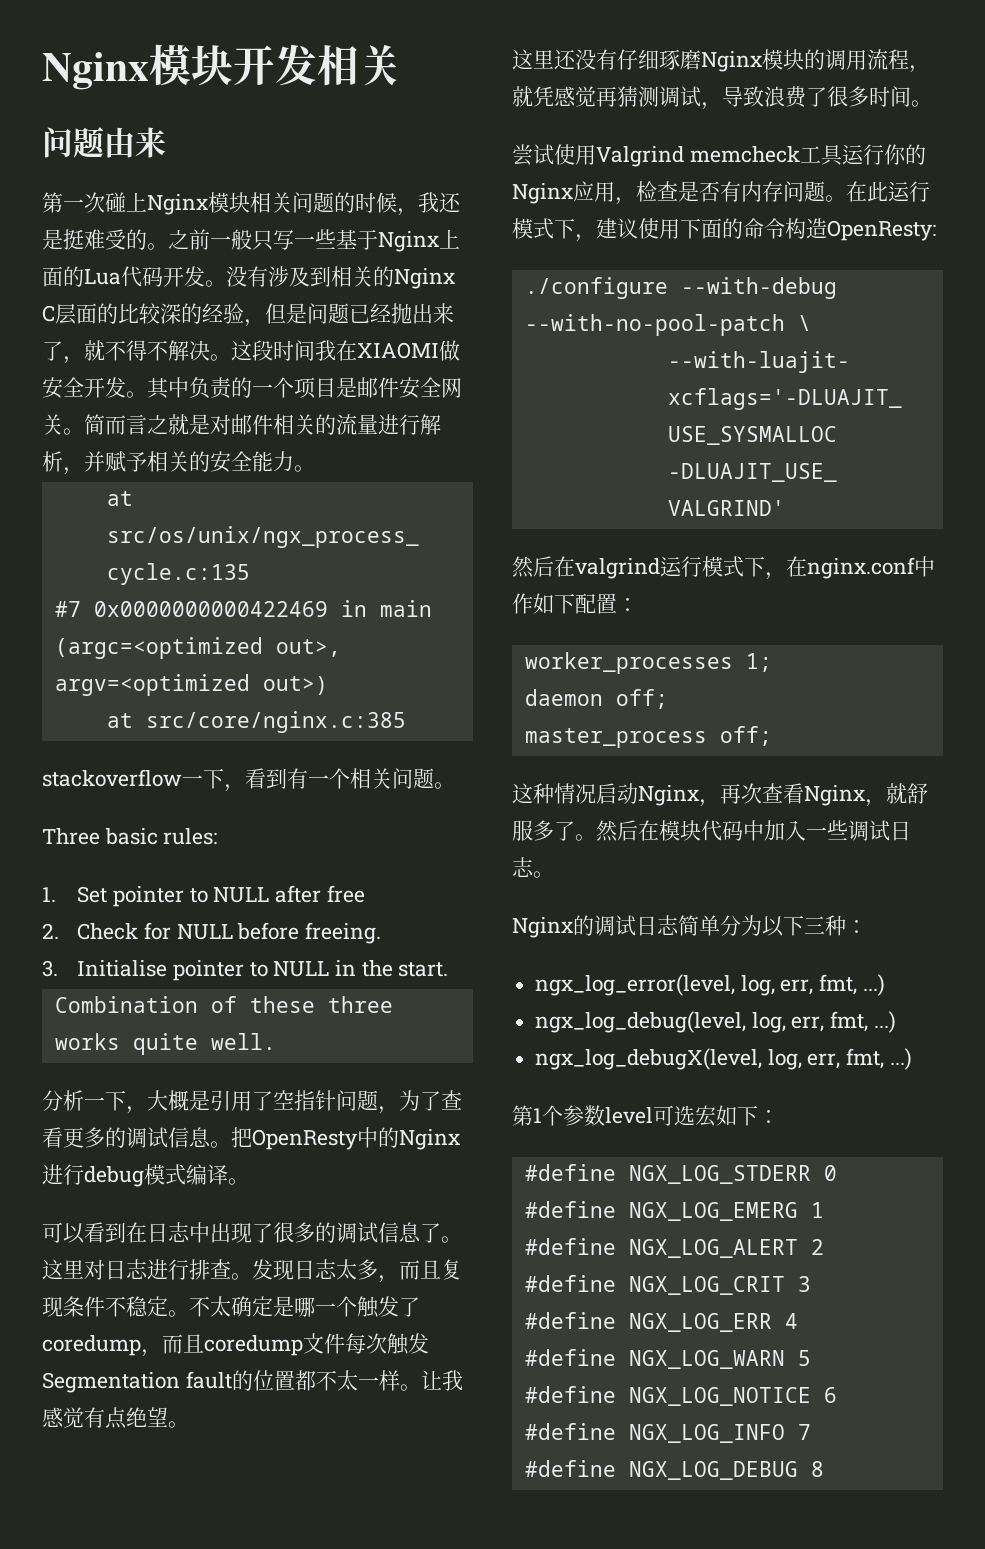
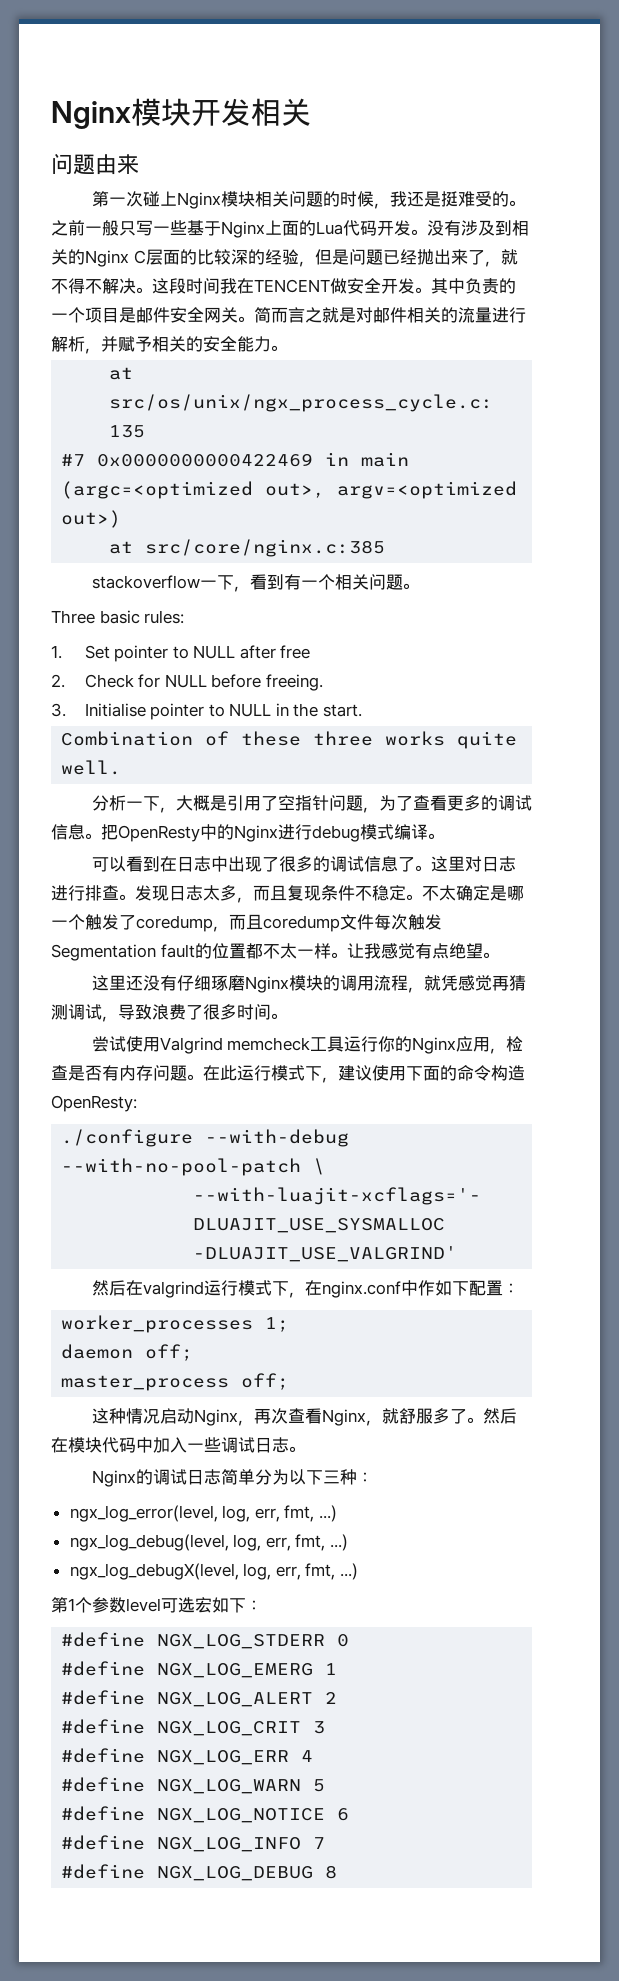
[357,342,439,359] XIAOMI -> [254,279,330,293] TENCENT

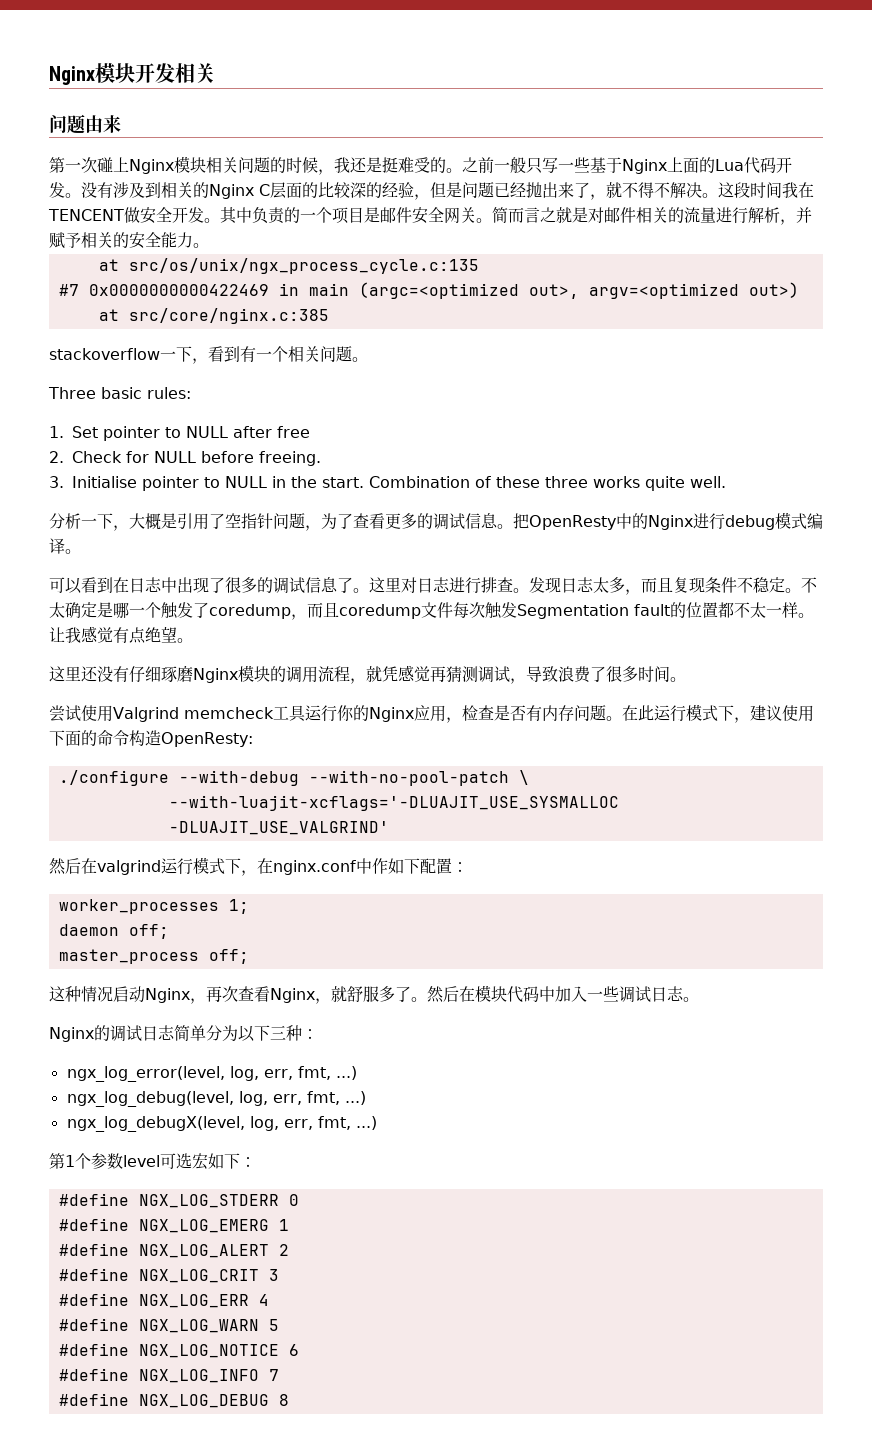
(363, 710) // -> (364, 482) none

